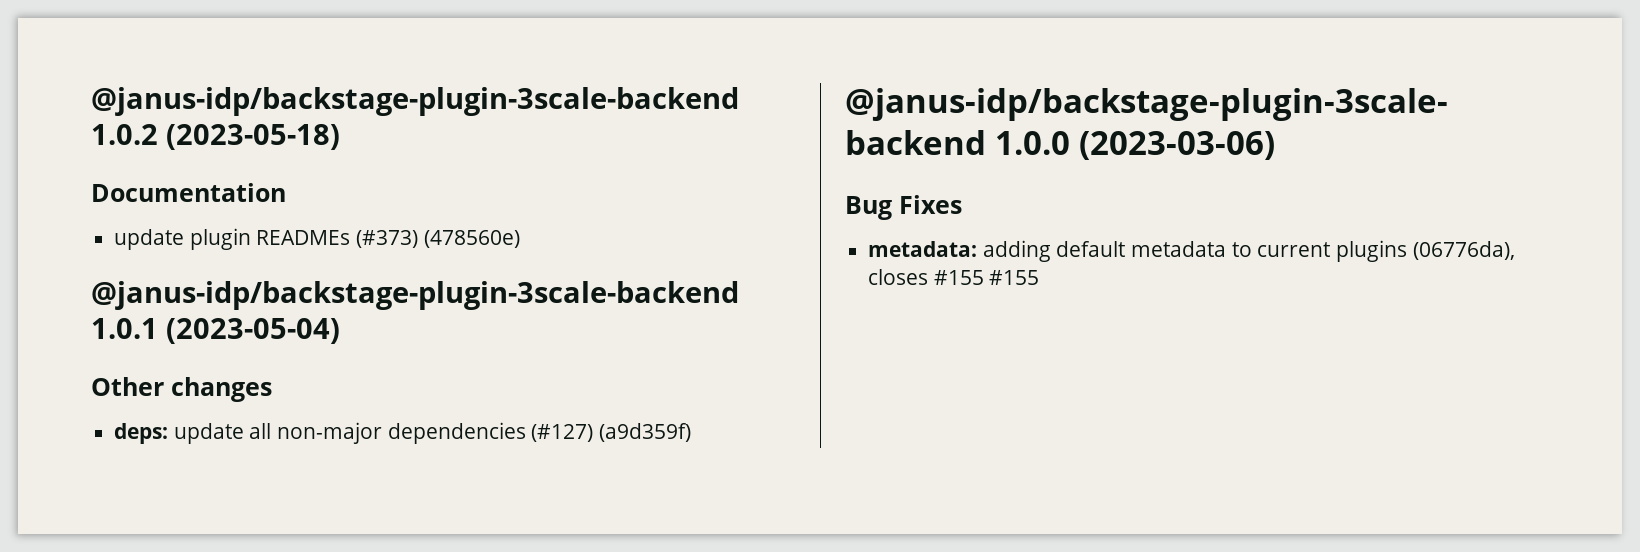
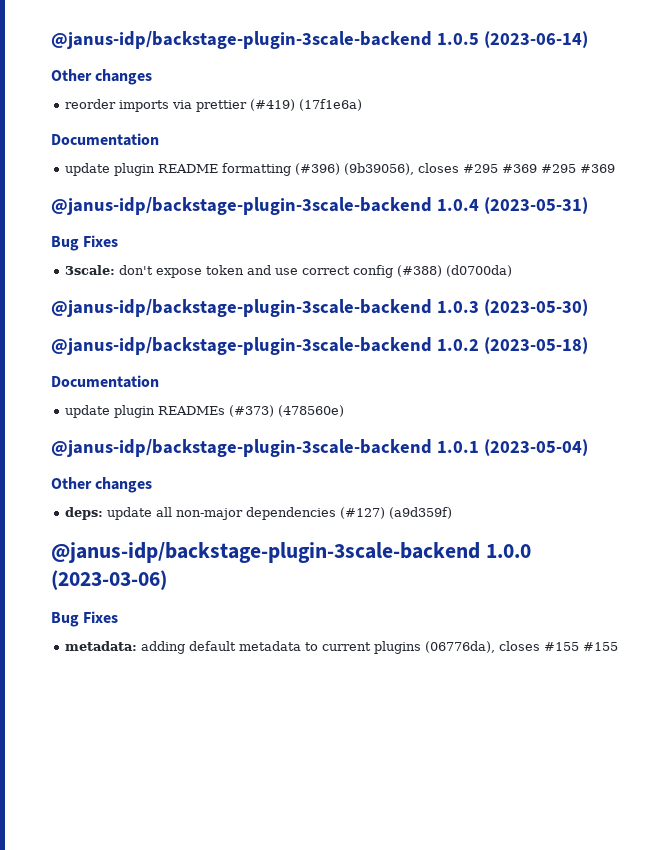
[91,87,739,116] @janus-idp/backstage-plugin-3scale-backend -> [51,31,588,49] [51,69,153,85] [64,99,362,112] [51,133,159,146] [64,163,615,176] [51,197,588,215] [51,235,119,251] [64,265,512,278] [51,299,588,317] [51,337,432,355] @janus-idp/backstage-plugin-3scale-backend 1.0.5 (2023-06-14) // Other changes // reorder imports via prettier (#419) (17f1e6a) // Documentation // update plugin README formatting (#396) (9b39056), closes #295 #369 #295 #369 // @janus-idp/backstage-plugin-3scale-backend 1.0.4 (2023-05-31) // Bug Fixes // 3scale: don't expose token and use correct config (#388) (d0700da) // @janus-idp/backstage-plugin-3scale-backend 1.0.3 (2023-05-30) // @janus-idp/backstage-plugin-3scale-backend

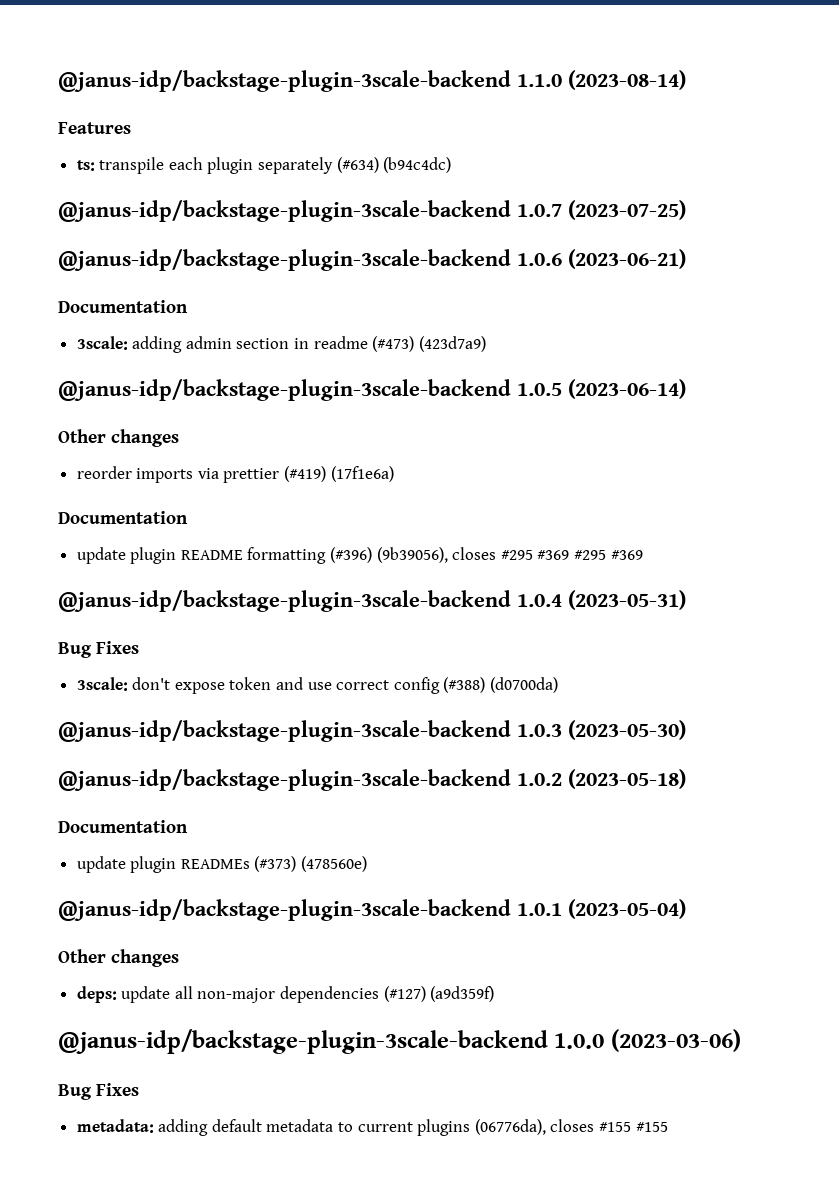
[51,31,432,49] @janus-idp/backstage-plugin-3scale-backend -> [58,70,686,92] [58,122,131,134] [76,157,452,174] [58,200,686,222] [58,249,686,271] [58,300,188,313] [76,336,486,353] [58,379,511,401] @janus-idp/backstage-plugin-3scale-backend 1.1.0 (2023-08-14) // Features // ts: transpile each plugin separately (#634) (b94c4dc) // @janus-idp/backstage-plugin-3scale-backend 1.0.7 (2023-07-25) // @janus-idp/backstage-plugin-3scale-backend 1.0.6 (2023-06-21) // Documentation // 3scale: adding admin section in readme (#473) (423d7a9) // @janus-idp/backstage-plugin-3scale-backend

